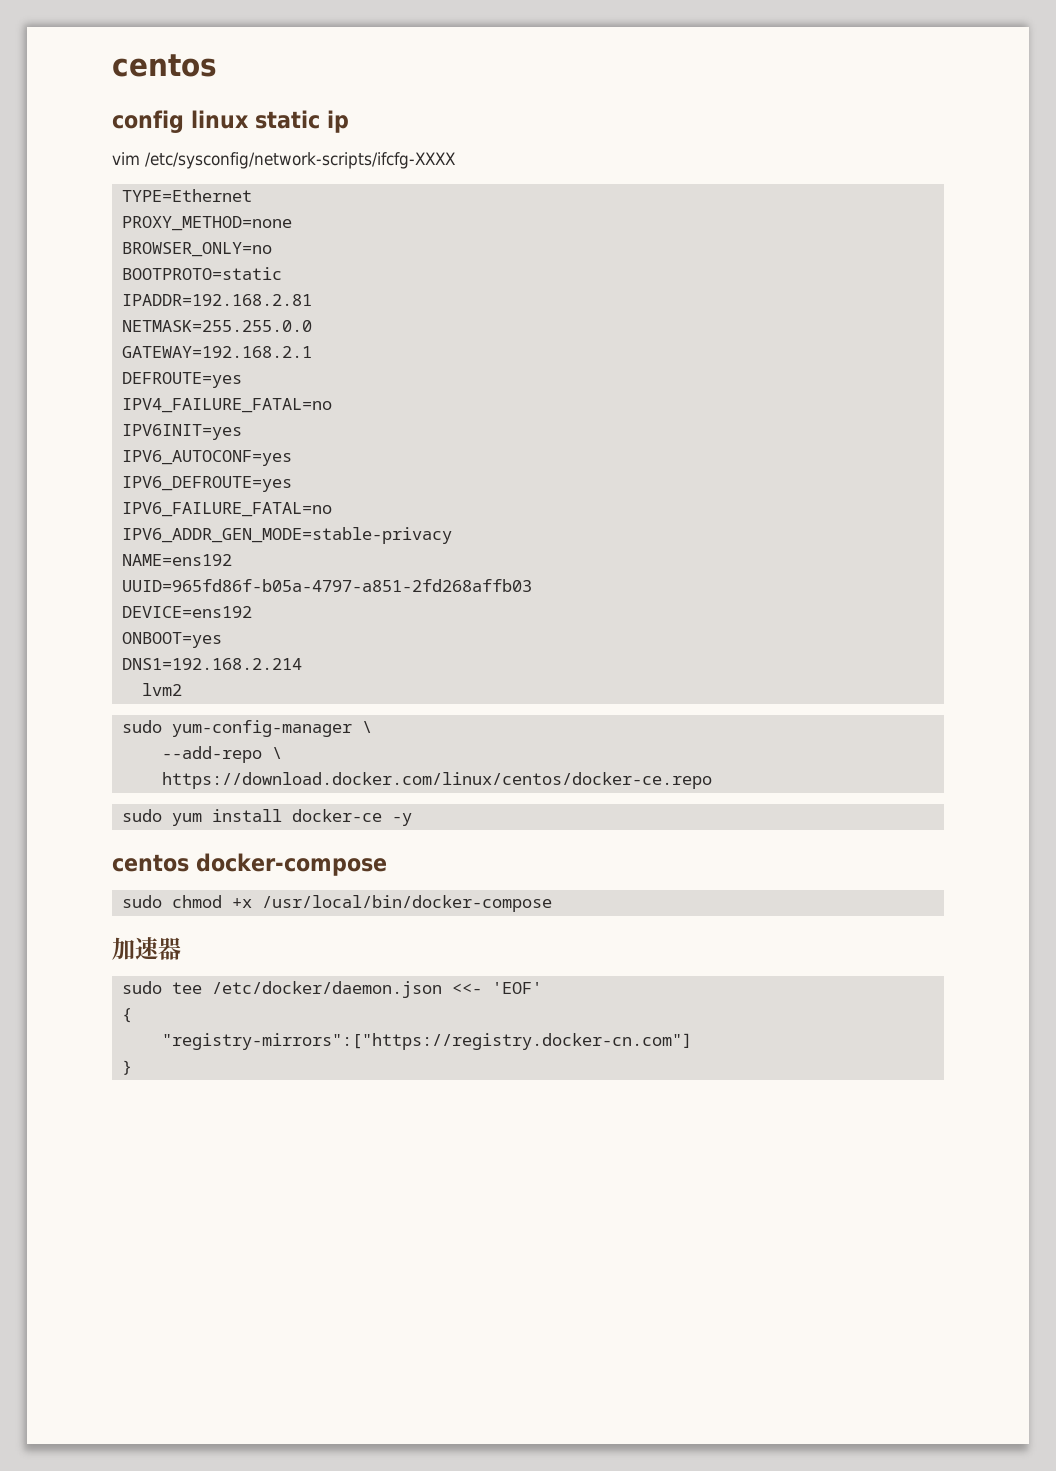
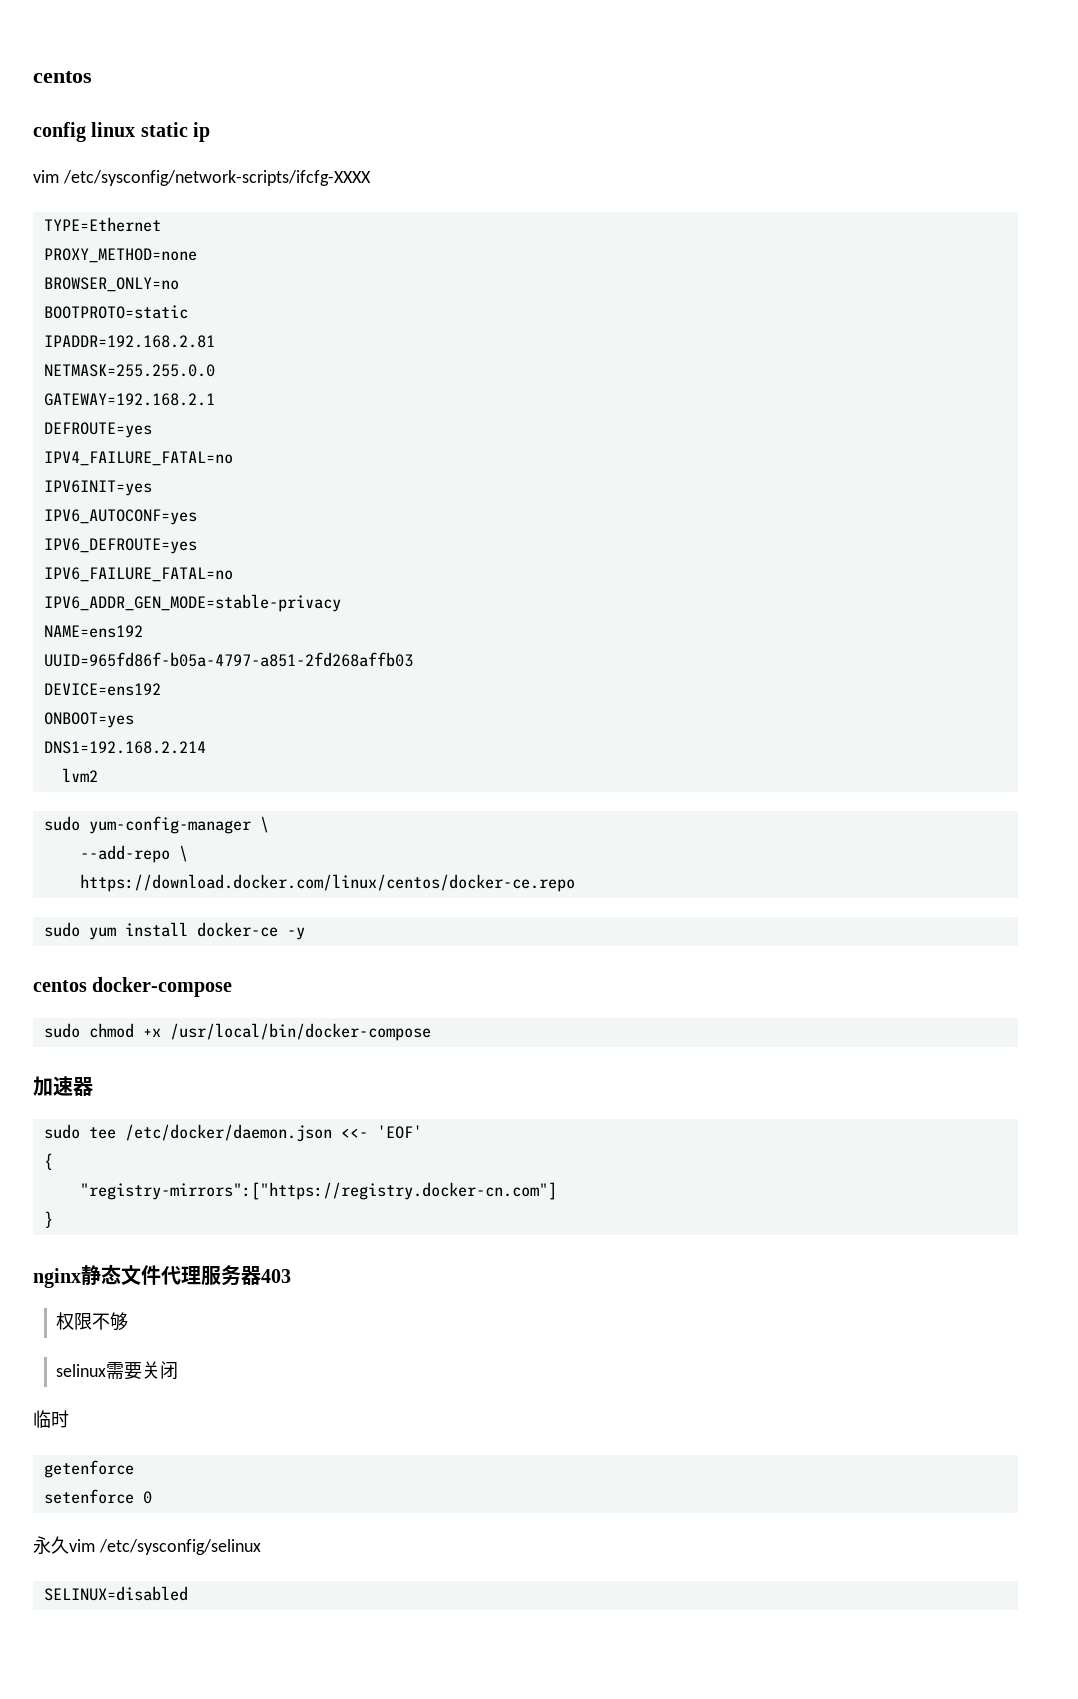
(133, 1067) none -> [33,1264,291,1288] [56,1312,129,1331] [56,1361,179,1380] [33,1410,69,1428] [43,1460,134,1478] [43,1489,152,1504] [33,1536,261,1555] [43,1586,188,1601] // nginx静态文件代理服务器403 // 权限不够 // selinux需要关闭 // 临时 // getenforce // setenforce 0 // 永久vim /etc/sysconfig/selinux // SELINUX=disabled

